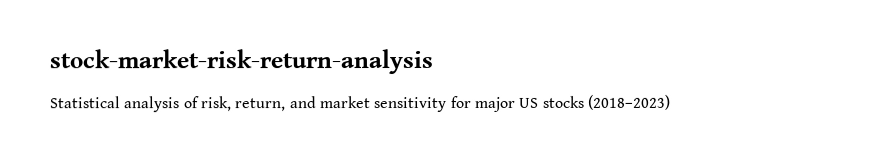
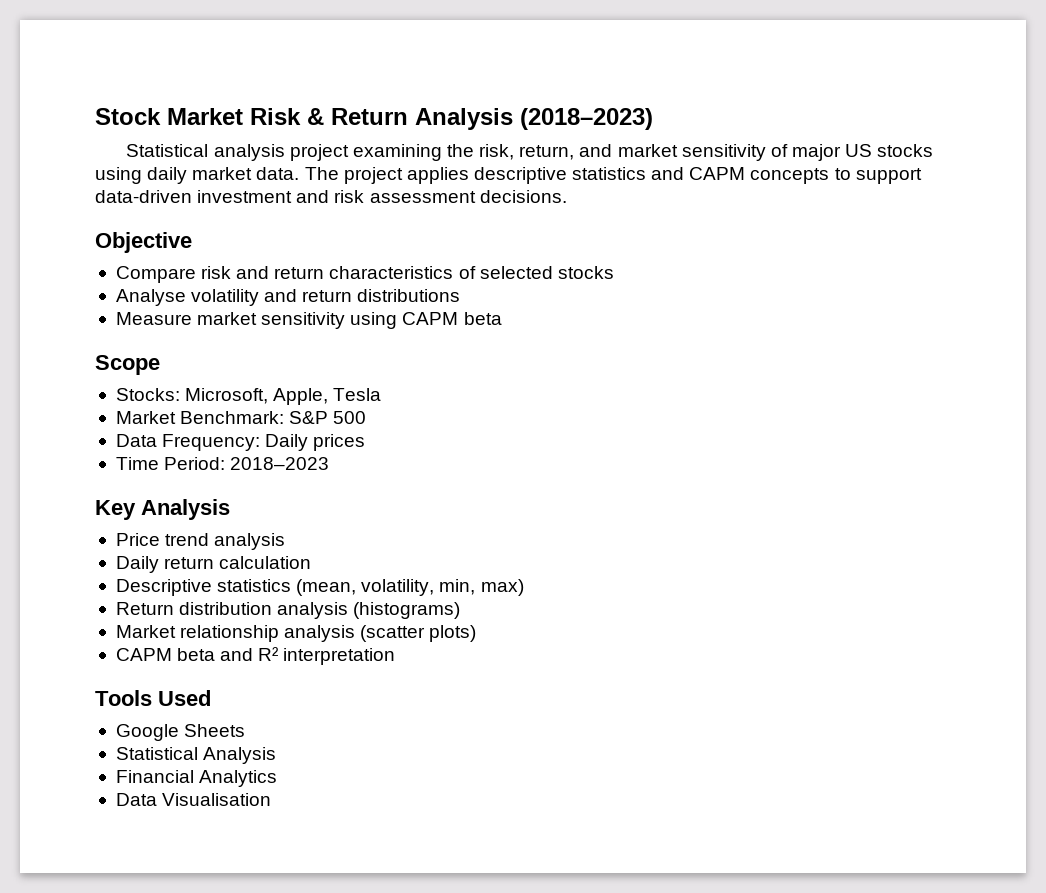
[49,49,434,75] stock-market-risk-return-analysis -> [95,108,653,130] Stock Market Risk & Return Analysis (2018–2023)
[183,96,200,109] of -> [289,144,474,161] project examining the
[450,95,472,108] for -> [770,144,788,157] of
[587,94,671,110] (2018–2023) -> [95,167,922,184] [95,190,567,203] [95,232,192,253] [115,266,614,283] [115,289,461,306] [115,312,502,329] [95,355,160,375] [115,388,382,405] [115,411,367,424] [115,434,366,451] [115,457,330,470] [95,499,230,520] [115,533,286,550] [115,556,312,573] [115,579,524,596] [115,602,461,619] [115,625,477,642] [115,647,396,665] [95,690,211,706] [115,724,246,741] [115,747,277,764] [115,770,278,787] [115,793,272,806] using daily market data. The project applies descriptive statistics and CAPM concepts to support data-driven investment and risk assessment decisions. // Objective // Compare risk and return characteristics of selected stocks // Analyse volatility and return distributions // Measure market sensitivity using CAPM beta // Scope // Stocks: Microsoft, Apple, Tesla // Market Benchmark: S&P 500 // Data Frequency: Daily prices // Time Period: 2018–2023 // Key Analysis // Price trend analysis // Daily return calculation // Descriptive statistics (mean, volatility, min, max) // Return distribution analysis (histograms) // Market relationship analysis (scatter plots) // CAPM beta and R² interpretation // Tools Used // Google Sheets // Statistical Analysis // Financial Analytics // Data Visualisation

